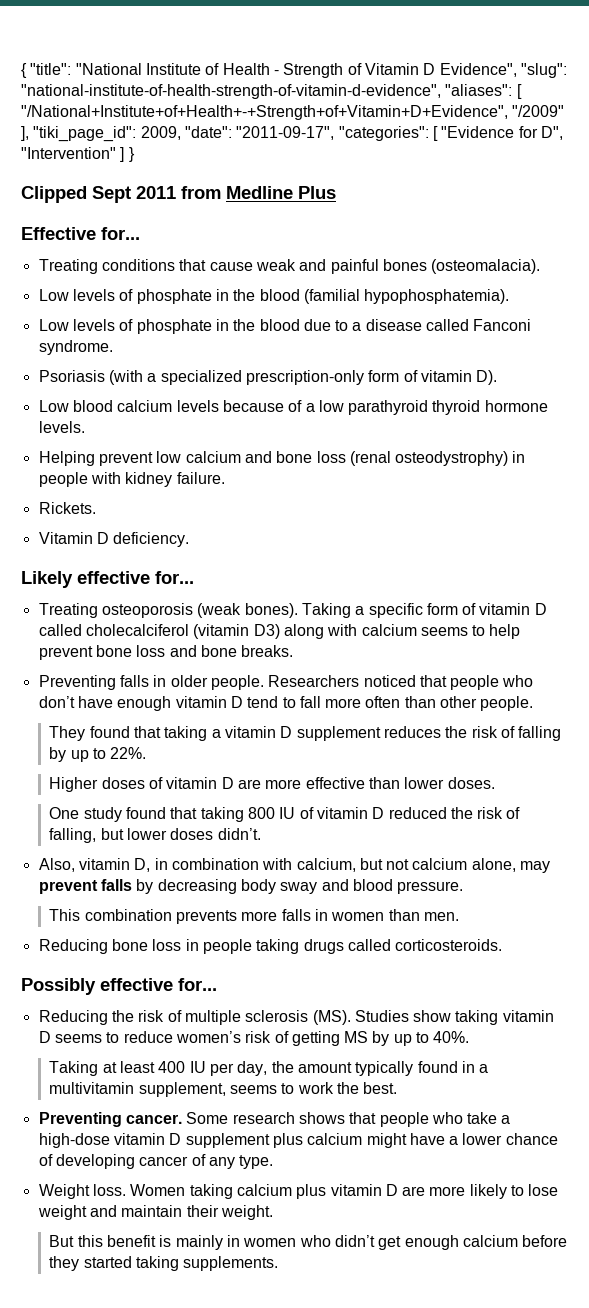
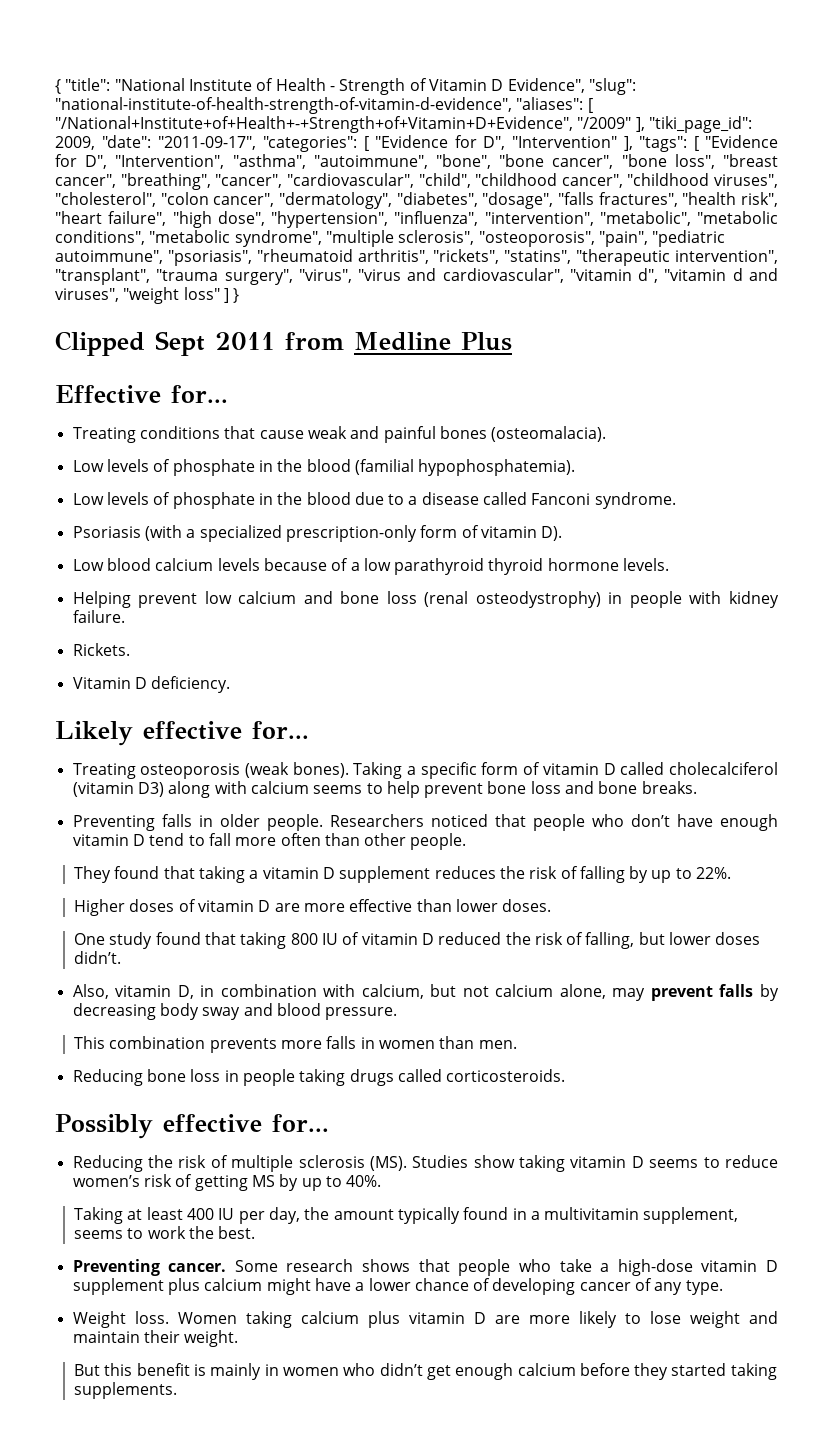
(116, 153) none -> [623,135,778,152] [55,154,779,169] [55,173,778,190] [55,192,778,209] [55,211,778,228] [55,230,726,247] [55,249,778,266] [55,268,778,285] [55,287,220,304] ], "tags": [ "Evidence for D", "Intervention", "asthma", "autoimmune", "bone", "bone cancer", "bone loss", "breast cancer", "breathing", "cancer", "cardiovascular", "child", "childhood cancer", "childhood viruses", "cholesterol", "colon cancer", "dermatology", "diabetes", "dosage", "falls fractures", "health risk", "heart failure", "high dose", "hypertension", "influenza", "intervention", "metabolic", "metabolic conditions", "metabolic syndrome", "multiple sclerosis", "osteoporosis", "pain", "pediatric autoimmune", "psoriasis", "rheumatoid arthritis", "rickets", "statins", "therapeutic intervention", "transplant", "trauma surgery", "virus", "virus and cardiovascular", "vitamin d", "vitamin d and viruses", "weight loss"

